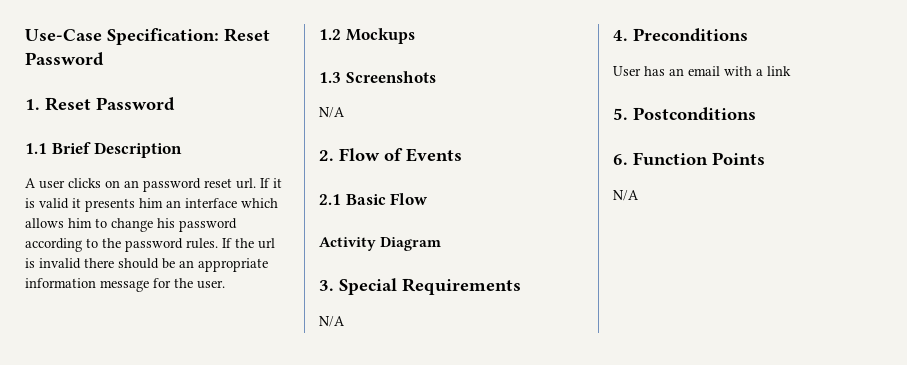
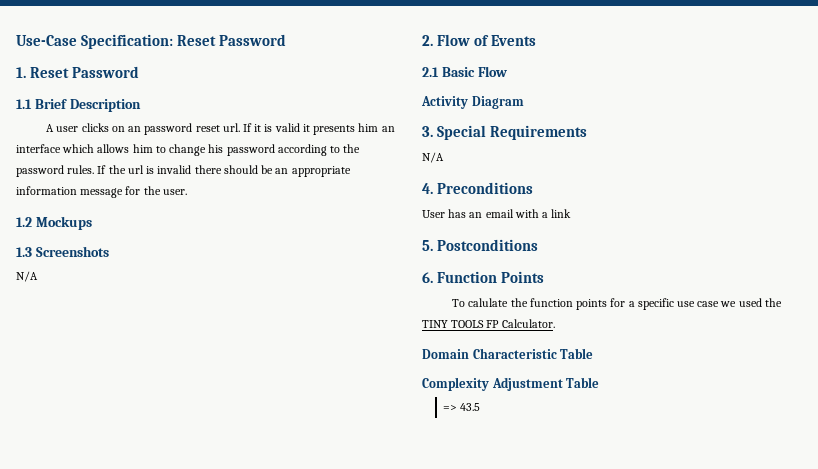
[613,190,639,201] N/A -> [452,298,782,310] [422,319,555,328] [422,348,594,359] [422,377,600,391] [442,403,481,411] To calulate the function points for a specific use case we used the TINY TOOLS FP Calculator. // Domain Characteristic Table // Complexity Adjustment Table // => 43.5

